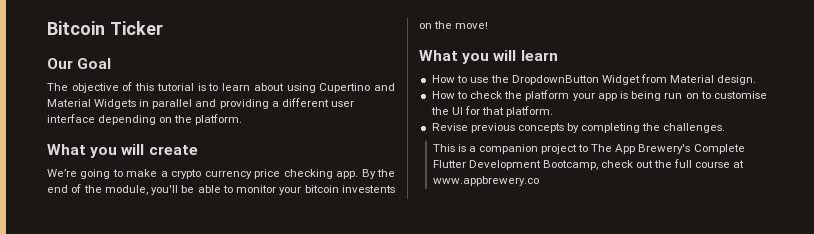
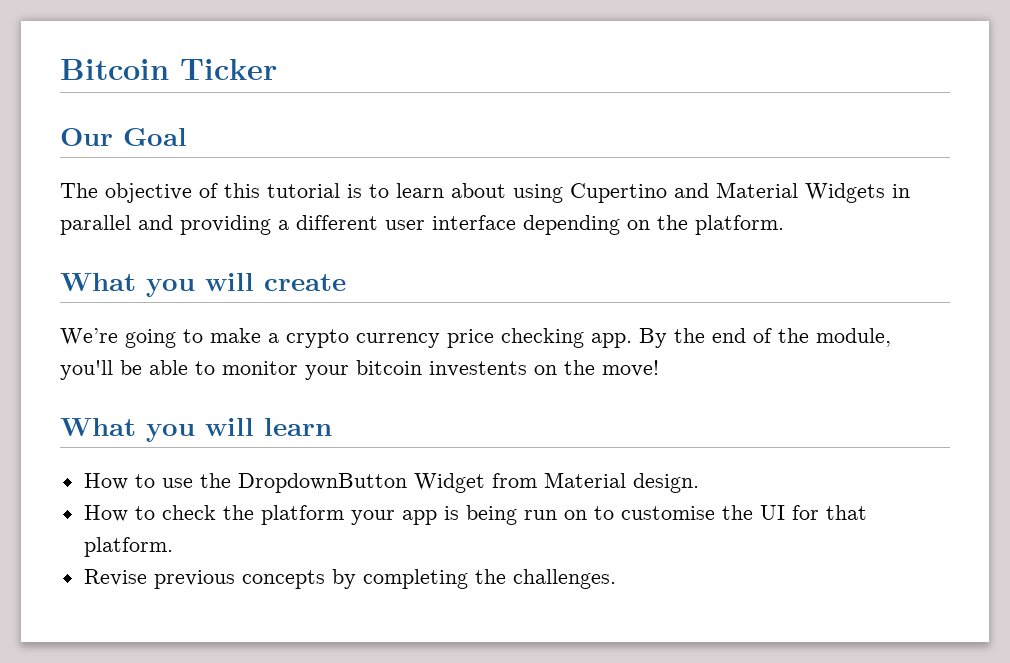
[432,144,745,154] [432,159,745,170] [432,176,539,186] // This is a companion project to The App Brewery's Complete Flutter Development Bootcamp, check out the full course at www.appbrewery.co -> (616, 579) none

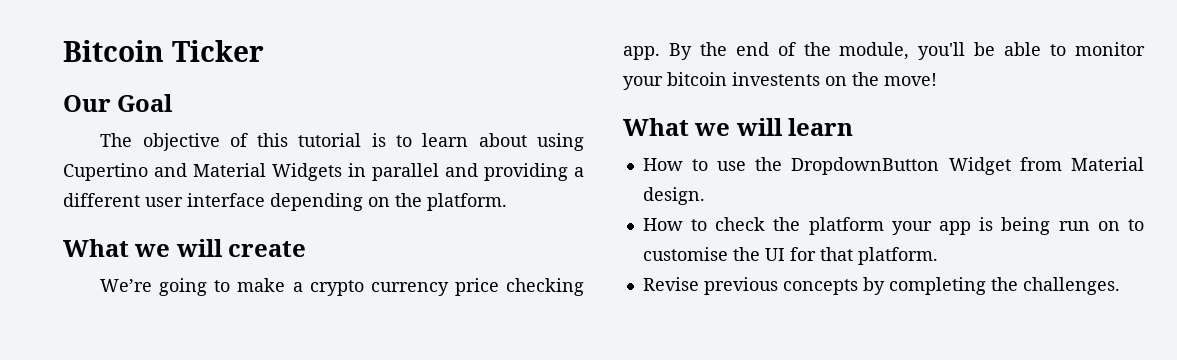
[146,279,195,297] you -> [134,244,171,257] we
[146,424,195,442] you -> [694,123,731,136] we

